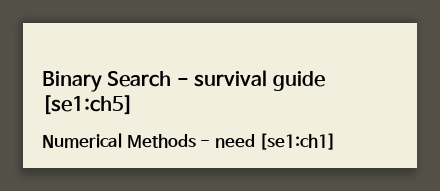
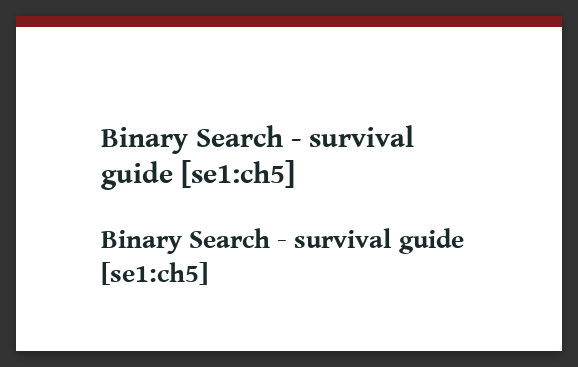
[42,133,337,150] Numerical Methods - need [se1:ch1] -> [101,228,464,254] [101,262,208,285] Binary Search - survival guide [se1:ch5]

